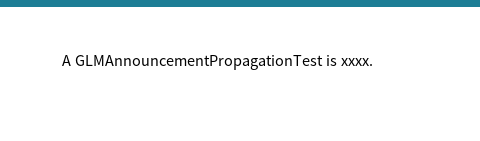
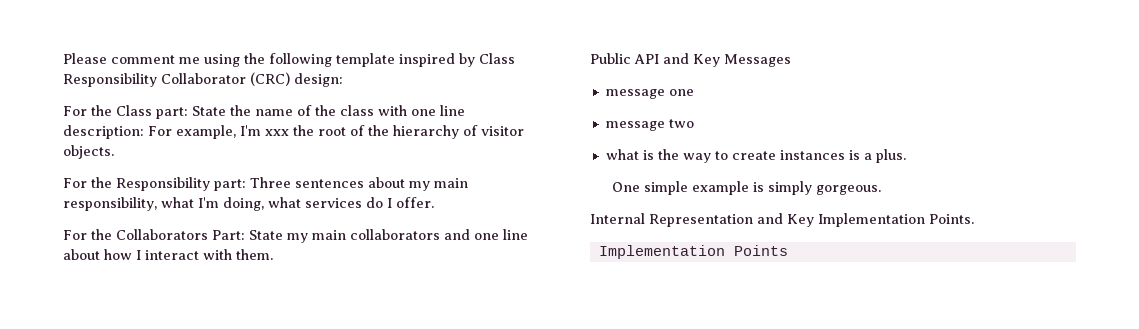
[62,55,373,70] A GLMAnnouncementPropagationTest is xxxx. -> [63,53,515,67] [63,72,343,87] [63,105,465,119] [63,125,524,139] [63,145,114,159] [63,177,468,191] [63,197,434,211] [63,229,528,243] [63,249,273,260] [590,53,791,67] [605,89,694,99] [605,119,694,131] [605,149,906,163] [611,181,881,195] [590,213,974,227] [598,245,788,259] Please comment me using the following template inspired by Class Responsibility Collaborator (CRC) design: // For the Class part: State the name of the class with one line description: For example, I'm xxx the root of the hierarchy of visitor objects. // For the Responsibility part: Three sentences about my main responsibility, what I'm doing, what services do I offer. // For the Collaborators Part: State my main collaborators and one line about how I interact with them. // Public API and Key Messages // message one // message two // what is the way to create instances is a plus. // One simple example is simply gorgeous. // Internal Representation and Key Implementation Points. // Implementation Points

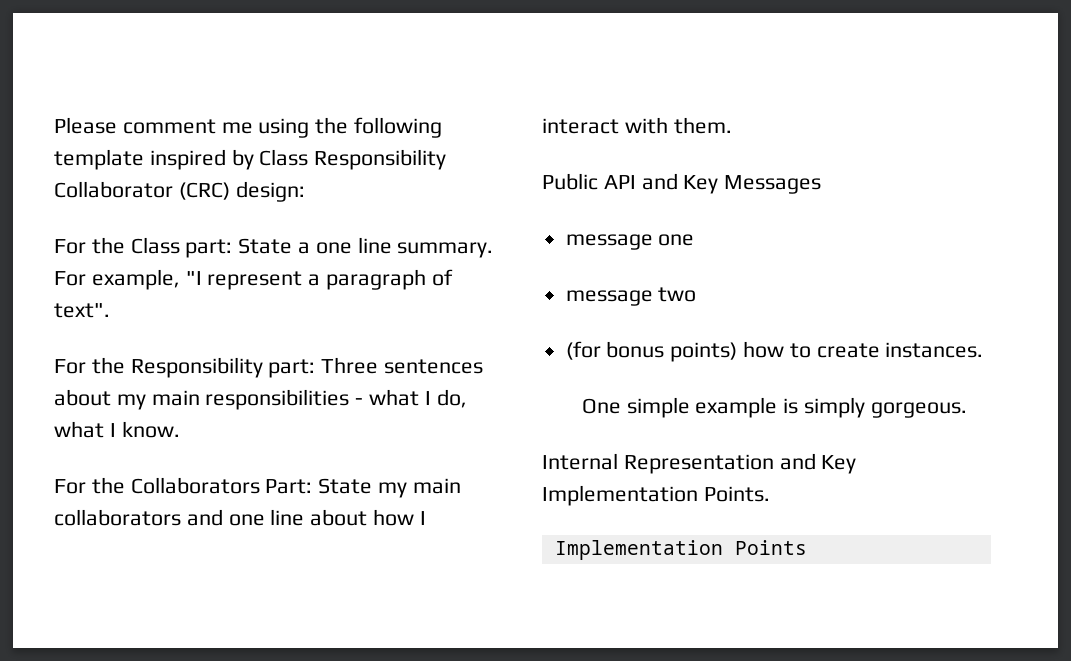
[230,105,465,116] [63,125,144,139] the name of the class with one line description: -> [298,237,494,258] a one line summary.
[240,125,524,139] [63,145,114,159] I'm xxx the root of the hierarchy of visitor objects. -> [185,269,453,290] [54,303,110,318] "I represent a paragraph of text".
[63,197,434,211] responsibility, what I'm doing, what services do I offer. -> [205,389,467,410] [54,421,180,438] responsibilities - what I do, what I know.
[605,149,906,163] what is the way to create instances is a plus. -> [565,341,984,362] (for bonus points) how to create instances.

